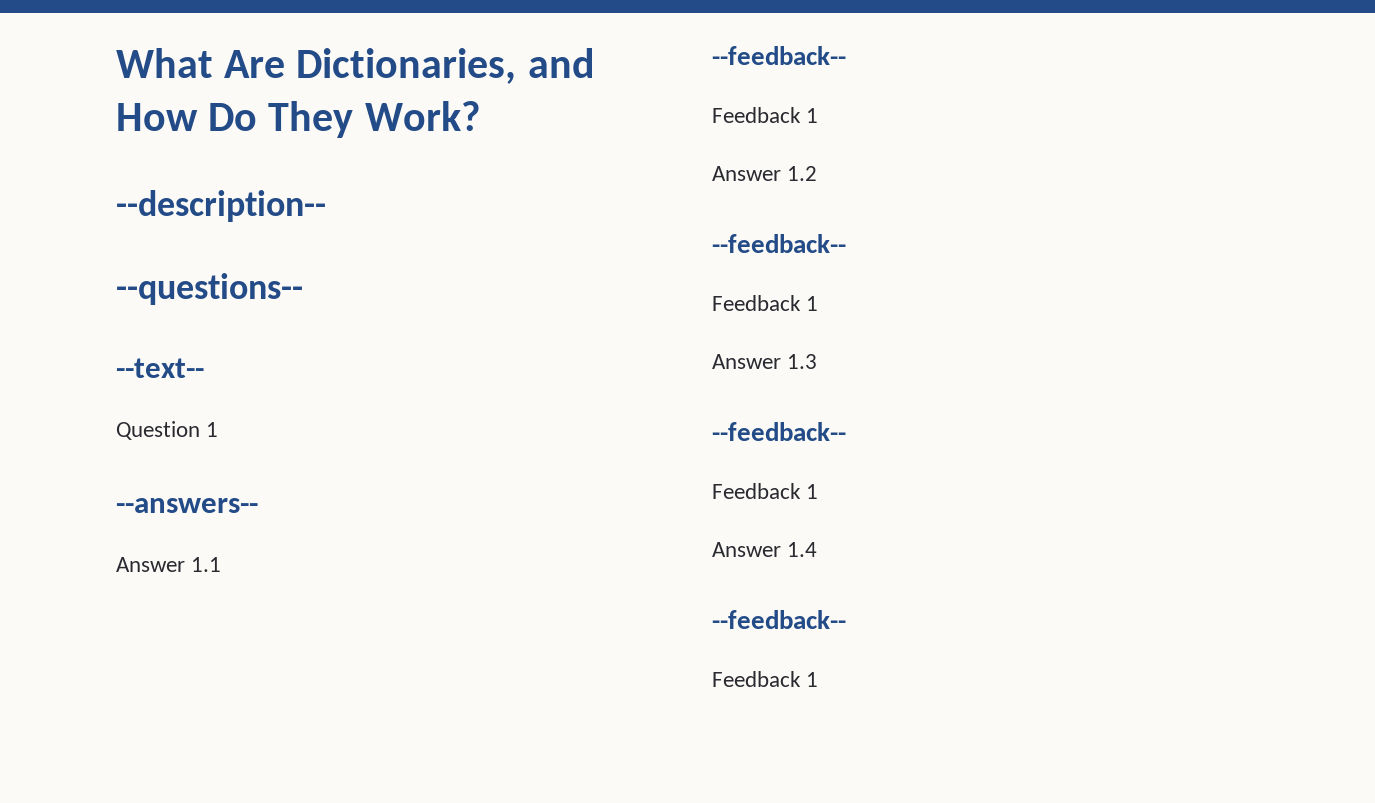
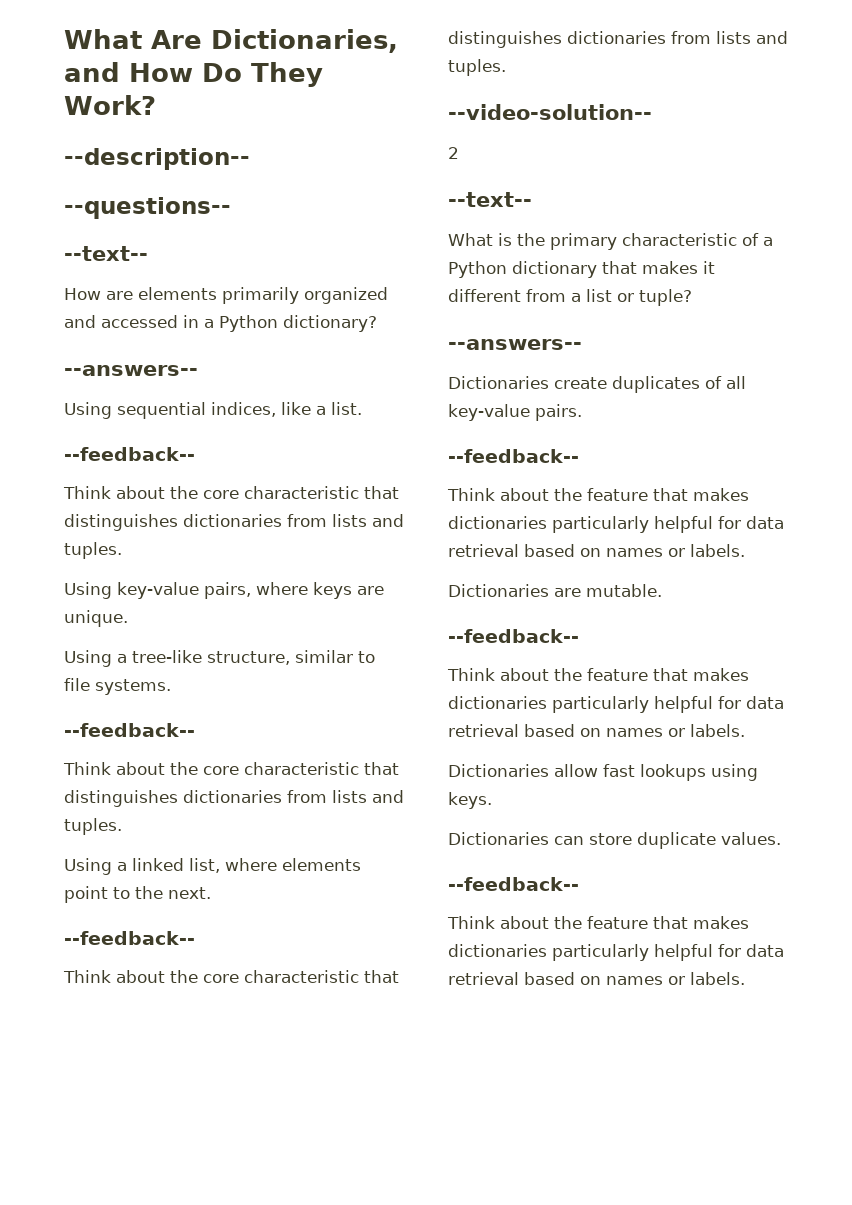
[116,421,219,440] [116,498,258,513] [116,557,222,572] [712,46,846,65] [712,107,819,123] [712,166,818,181] [712,234,846,253] [712,295,819,311] [712,354,818,369] [712,422,846,441] [712,483,819,499] [712,542,818,557] [712,610,846,629] [712,671,819,687] Question 1 // --answers-- // Answer 1.1 // --feedback-- // Feedback 1 // Answer 1.2 // --feedback-- // Feedback 1 // Answer 1.3 // --feedback-- // Feedback 1 // Answer 1.4 // --feedback-- // Feedback 1 -> [64,287,388,304] [64,315,377,332] [64,365,198,376] [64,402,362,419] [64,447,195,461] [63,486,399,499] [64,514,404,531] [64,542,122,559] [64,582,384,599] [64,610,128,627] [64,650,375,667] [64,678,171,695] [64,723,195,737] [63,762,399,775] [64,790,404,807] [64,818,122,835] [64,858,361,875] [64,886,211,903] [64,931,195,945] [63,970,399,983] [448,31,788,48] [448,59,506,76] [448,104,652,120] [448,147,459,159] [448,192,532,207] [448,233,773,250] [448,261,715,278] [448,289,692,306] [448,339,582,350] [448,376,746,393] [448,404,582,421] [448,449,579,463] [447,488,749,501] [448,516,784,533] [448,544,745,557] [448,584,662,597] [448,629,579,643] [447,668,749,681] [448,696,784,713] [448,724,745,737] [448,764,758,781] [448,792,492,809] [448,832,781,849] [448,877,579,891] [447,916,749,929] [448,944,784,961] [448,972,745,985] How are elements primarily organized and accessed in a Python dictionary? // --answers-- // Using sequential indices, like a list. // --feedback-- // Think about the core characteristic that distinguishes dictionaries from lists and tuples. // Using key-value pairs, where keys are unique. // Using a tree-like structure, similar to file systems. // --feedback-- // Think about the core characteristic that distinguishes dictionaries from lists and tuples. // Using a linked list, where elements point to the next. // --feedback-- // Think about the core characteristic that distinguishes dictionaries from lists and tuples. // --video-solution-- // 2 // --text-- // What is the primary characteristic of a Python dictionary that makes it different from a list or tuple? // --answers-- // Dictionaries create duplicates of all key-value pairs. // --feedback-- // Think about the feature that makes dictionaries particularly helpful for data retrieval based on names or labels. // Dictionaries are mutable. // --feedback-- // Think about the feature that makes dictionaries particularly helpful for data retrieval based on names or labels. // Dictionaries allow fast lookups using keys. // Dictionaries can store duplicate values. // --feedback-- // Think about the feature that makes dictionaries particularly helpful for data retrieval based on names or labels.

